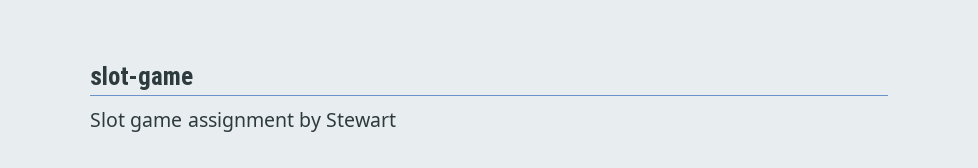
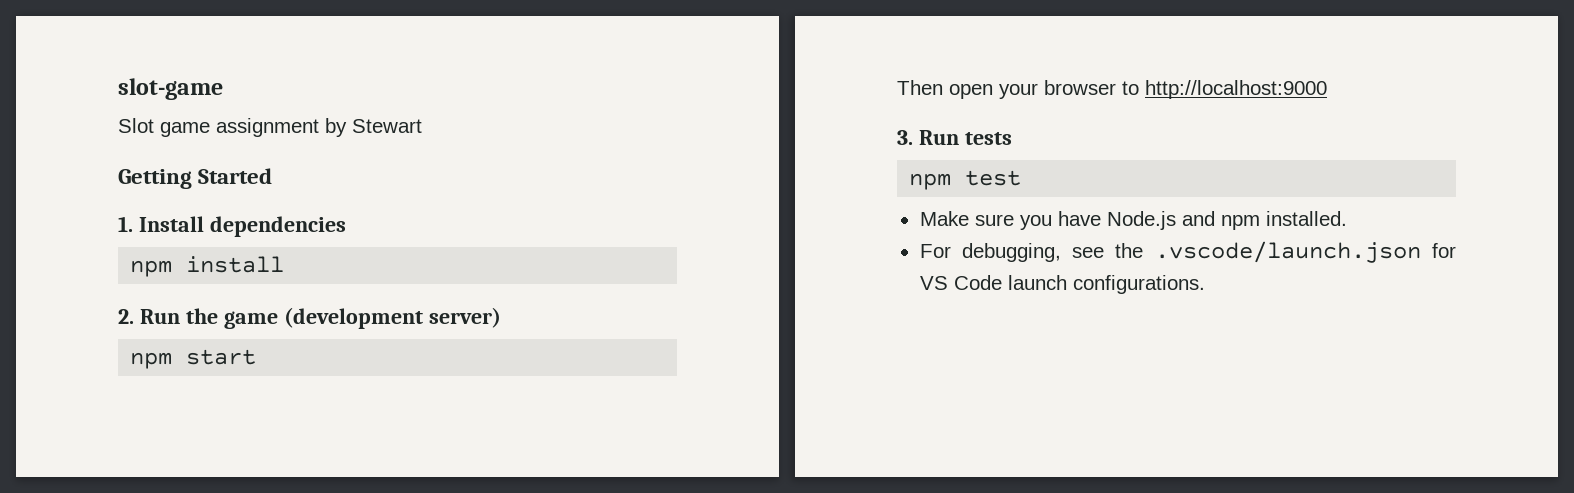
(397, 120) none -> [118,168,273,189] [118,216,346,237] [130,256,285,277] [118,307,501,329] [130,349,257,369] [897,80,1327,99] [897,130,1012,145] [909,170,1022,190] [919,211,1347,230] [919,241,1456,263] [919,275,1205,294] // Getting Started // 1. Install dependencies // npm install // 2. Run the game (development server) // npm start // Then open your browser to http://localhost:9000 // 3. Run tests // npm test // Make sure you have Node.js and npm installed. // For debugging, see the .vscode/launch.json for VS Code launch configurations.

